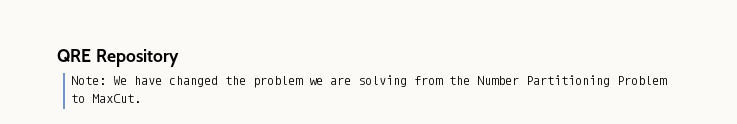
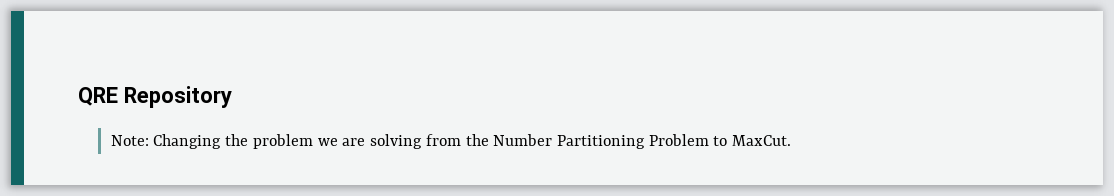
[112,76,218,87] We have changed -> [153,134,222,149] Changing

